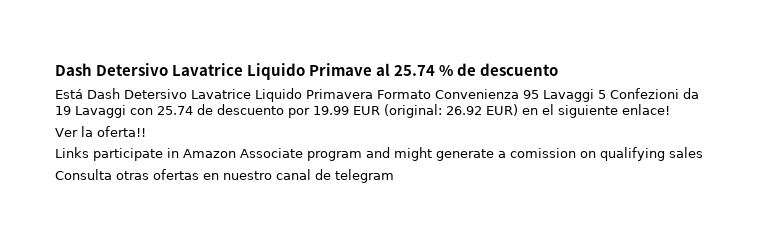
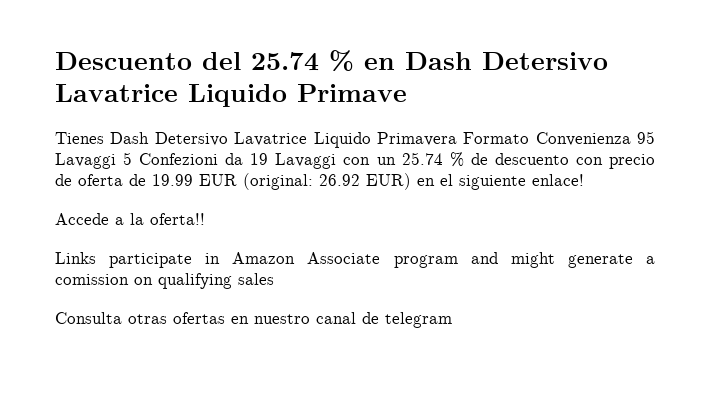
(55, 69) none -> [55,50,395,72] Descuento del 25.74 % en
[376,63,559,76] [55,89,83,99] al 25.74 % de descuento // Está -> [55,132,104,144] // Tienes
[157,104,310,118] 25.74 de descuento por -> [376,152,656,169] [55,174,146,186] un 25.74 % de descuento con precio de oferta de
[55,128,78,137] Ver -> [55,213,124,225] Accede a

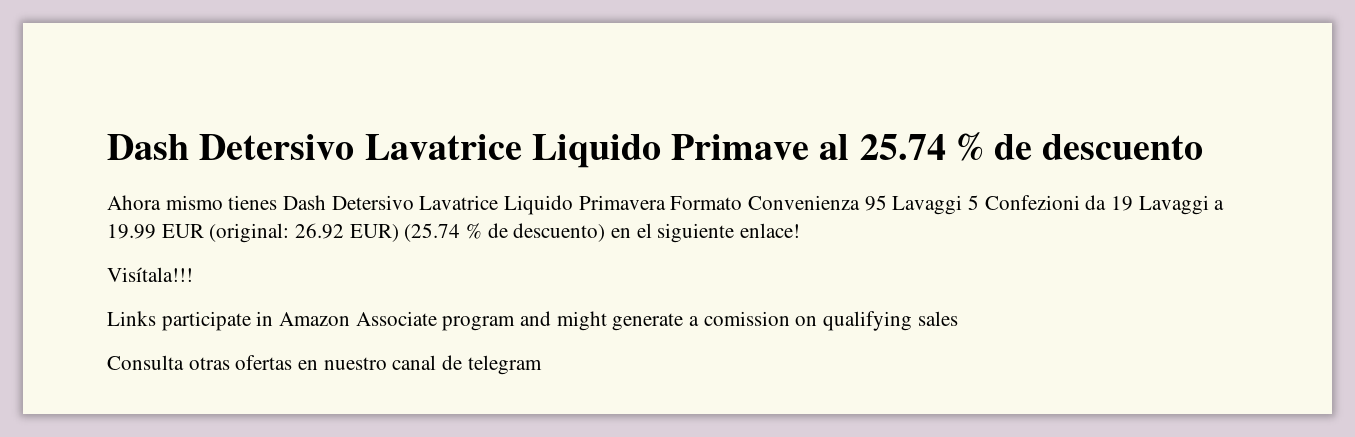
[55,50,395,72] Descuento del 25.74 % en -> (107, 147) none
[55,132,104,144] // Tienes -> [819,132,1204,161] [107,195,278,210] al 25.74 % de descuento // Ahora mismo tienes
[343,152,656,169] [55,174,146,186] con un 25.74 % de descuento con precio de oferta de -> [1214,200,1225,210] a
(411, 181) none -> [404,223,606,242] (25.74 % de descuento)
[55,213,205,225] Accede a la oferta!! -> [107,267,193,282] Visítala!!!

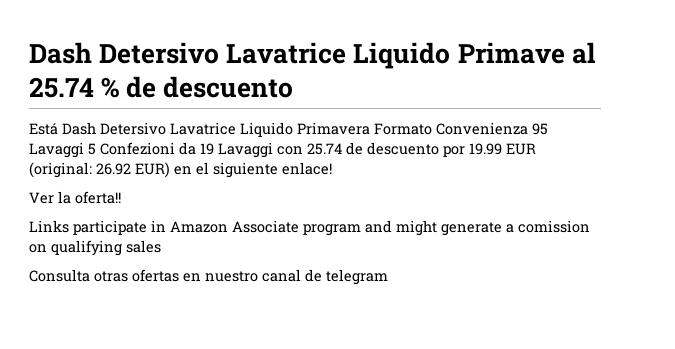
[107,195,278,210] Ahora mismo tienes -> [29,123,58,135] Está
[1214,200,1225,210] a -> [277,142,465,157] con 25.74 de descuento por
[404,223,606,242] (25.74 % de descuento) -> (170, 170) none
[107,267,193,282] Visítala!!! -> [29,191,121,204] Ver la oferta!!

